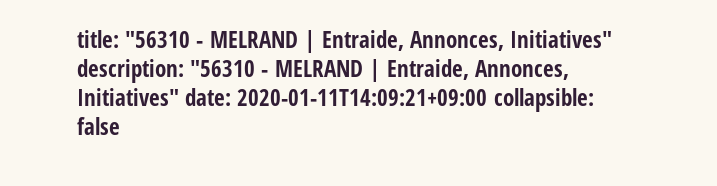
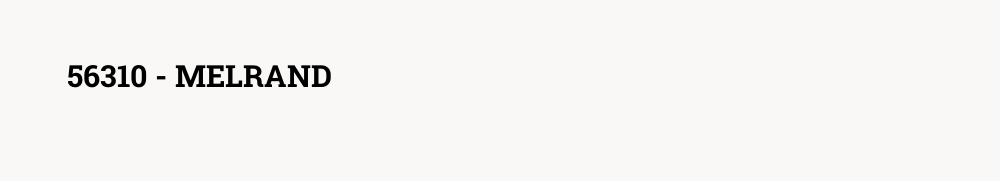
[77,30,613,53] [77,59,570,83] [77,88,594,112] [77,117,120,135] title: "56310 - MELRAND | Entraide, Annonces, Initiatives" description: "56310 - MELRAND | Entraide, Annonces, Initiatives" date: 2020-01-11T14:09:21+09:00 collapsible: false -> [67,65,333,88] 56310 - MELRAND

